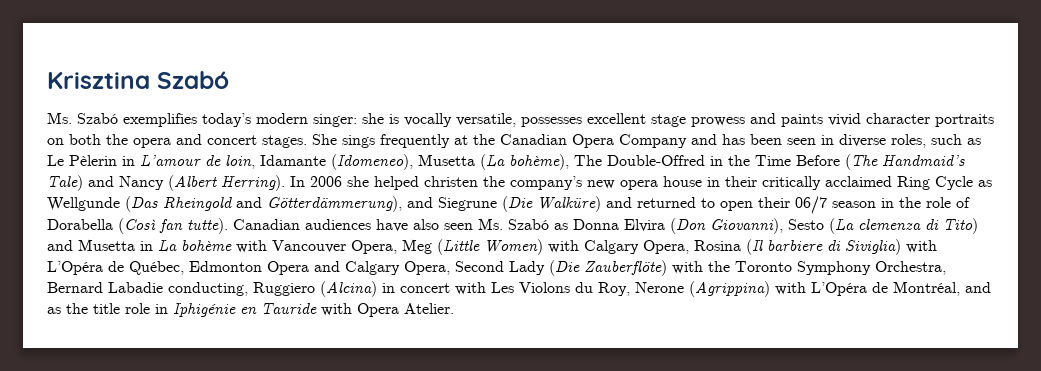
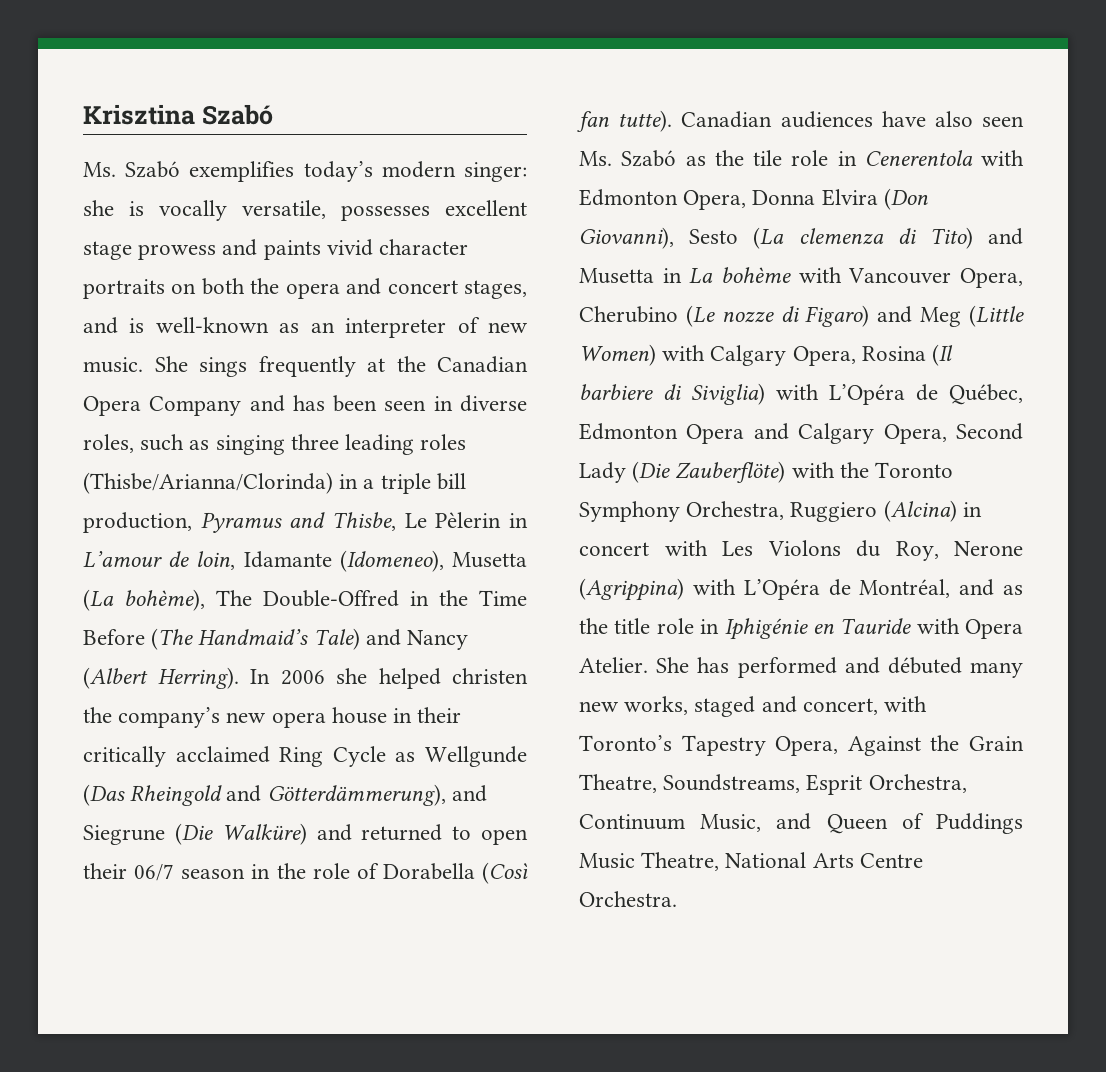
[262,135,307,148] stages. -> [464,280,527,299] [83,317,528,338] [83,357,143,373] stages, and is well-known as an interpreter of new music.
(981, 141) none -> [215,434,467,455] [83,472,466,494] [83,512,396,533] singing three leading roles (Thisbe/Arianna/Clorinda) in a triple bill production, Pyramus and Thisbe,
(568, 226) none -> [714,150,1024,166] [579,189,747,210] the tile role in Cenerentola with Edmonton Opera,
(397, 247) none -> [579,305,913,327] Cherubino (Le nozze di Figaro) and
[47,282,248,296] Bernard Labadie conducting, -> (785, 510) none
(454, 308) none -> [656,657,1023,678] [579,696,928,717] [579,735,1024,756] [579,774,967,795] [579,813,1023,834] [579,852,923,871] [579,891,677,907] She has performed and débuted many new works, staged and concert, with Toronto’s Tapestry Opera, Against the Grain Theatre, Soundstreams, Esprit Orchestra, Continuum Music, and Queen of Puddings Music Theatre, National Arts Centre Orchestra.

